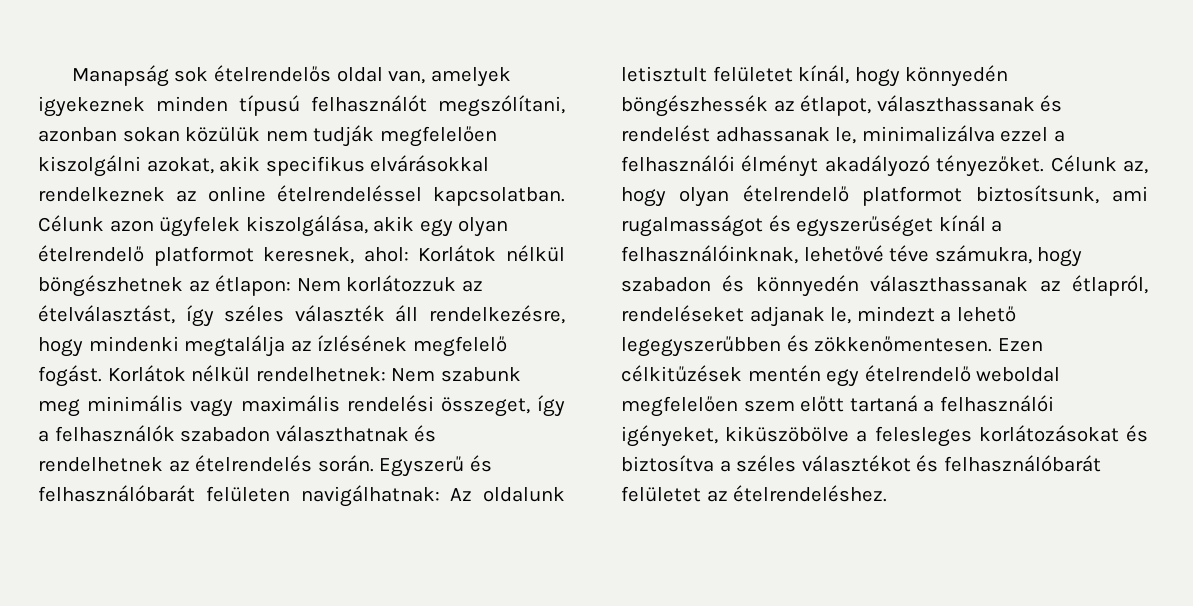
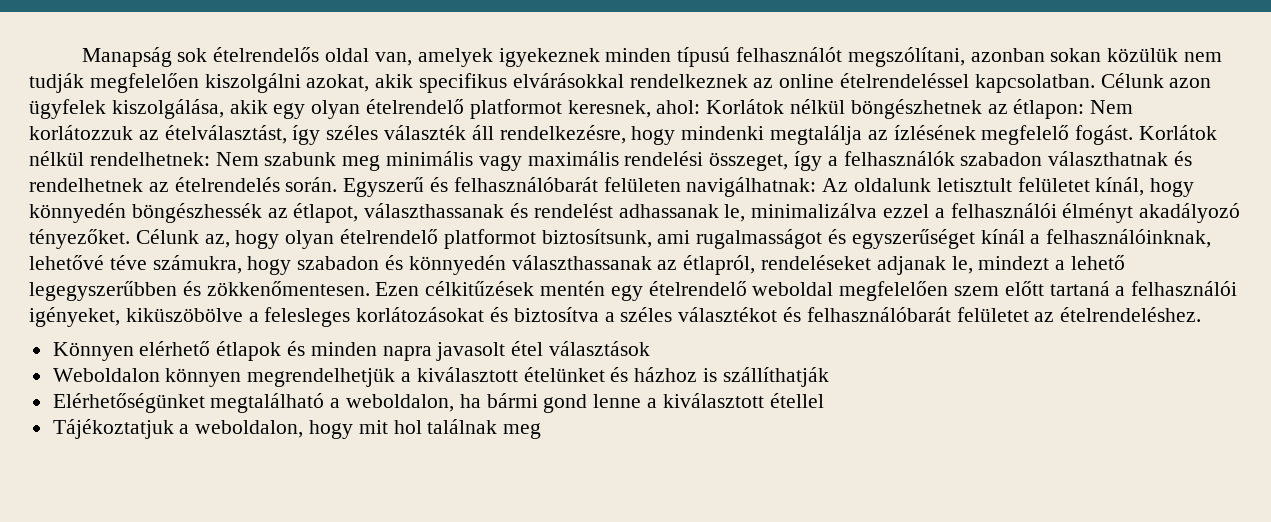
(888, 493) none -> [52,341,651,361] [52,367,829,387] [52,393,824,413] [52,419,542,439] // Könnyen elérhető étlapok és minden napra javasolt étel választások // Weboldalon könnyen megrendelhetjük a kiválasztott ételünket és házhoz is szállíthatják // Elérhetőségünket megtalálható a weboldalon, ha bármi gond lenne a kiválasztott étellel // Tájékoztatjuk a weboldalon, hogy mit hol találnak meg

